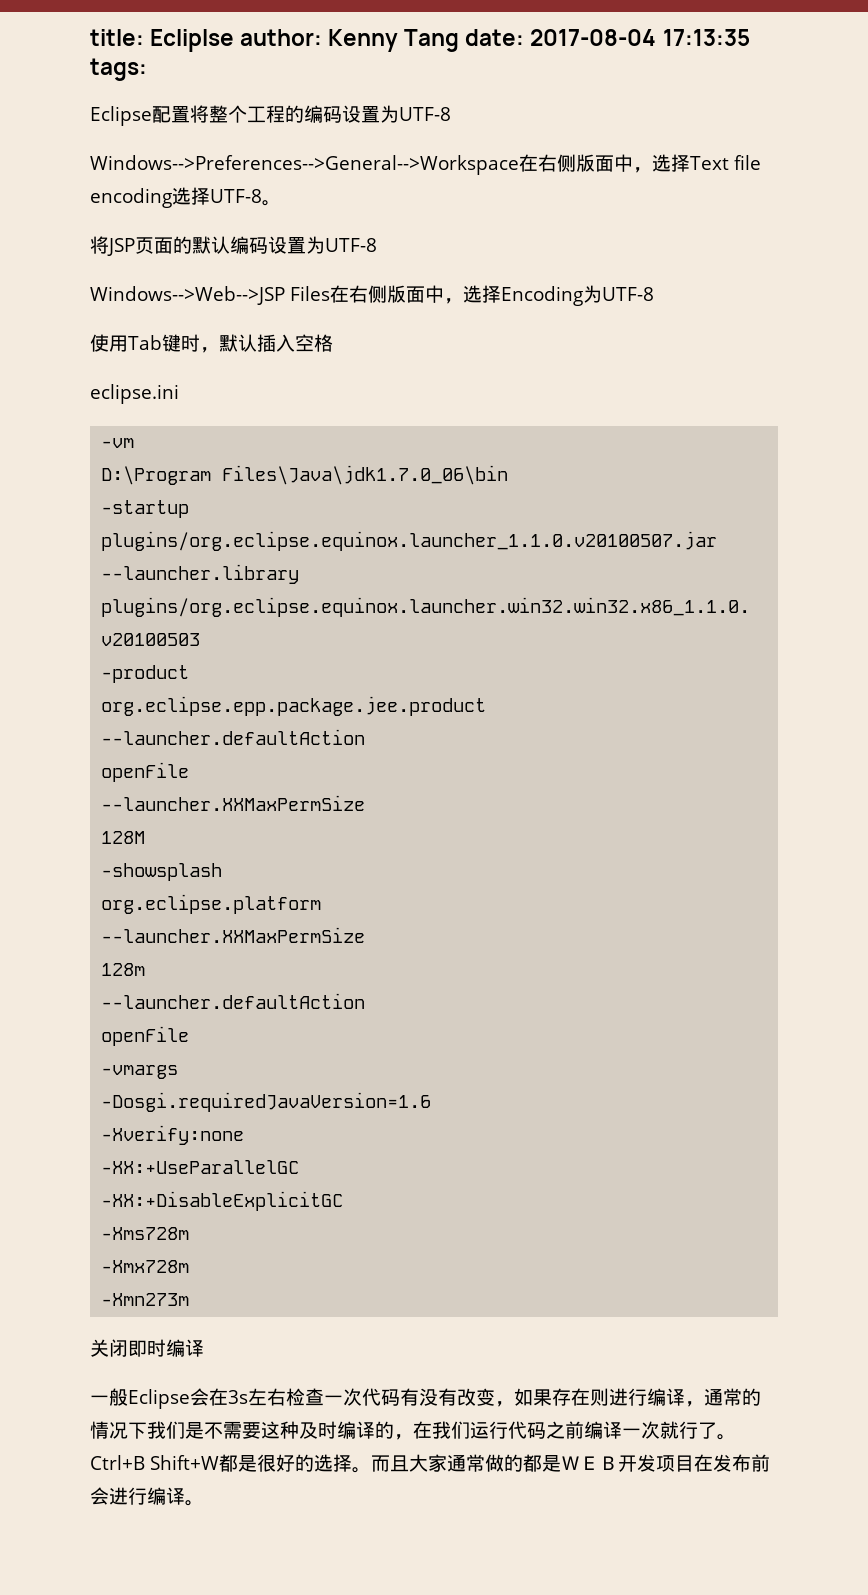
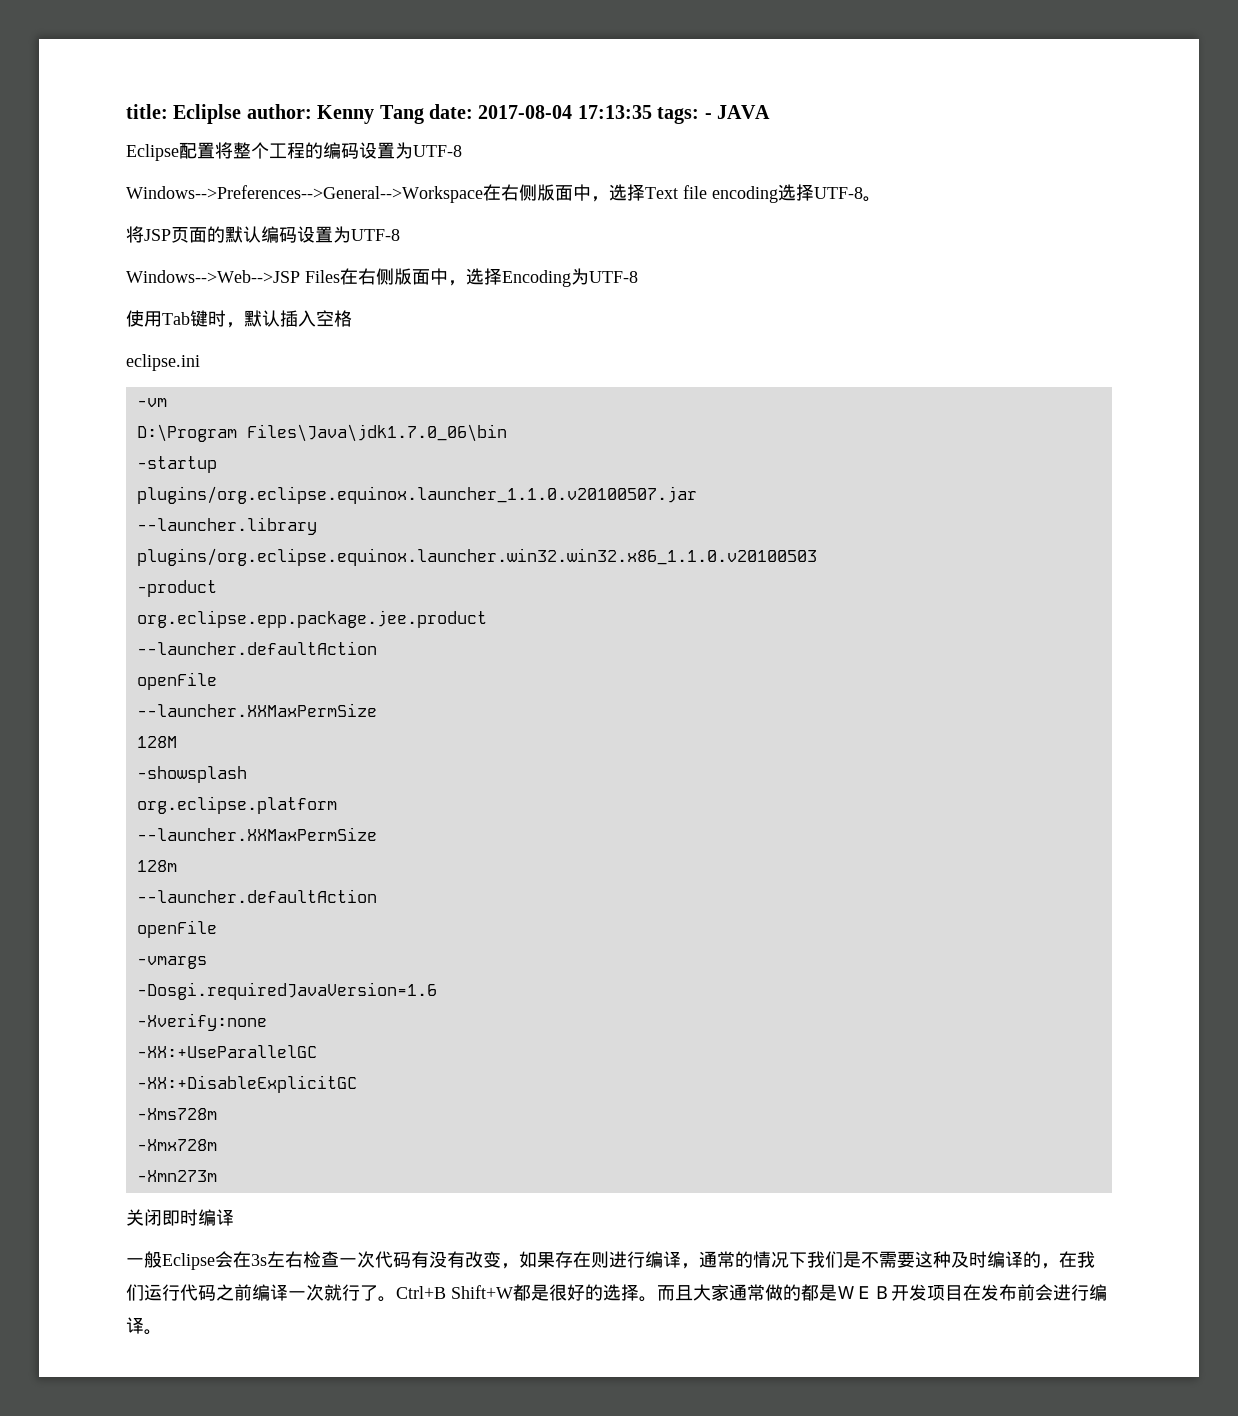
(147, 69) none -> [704,105,770,119] - JAVA

